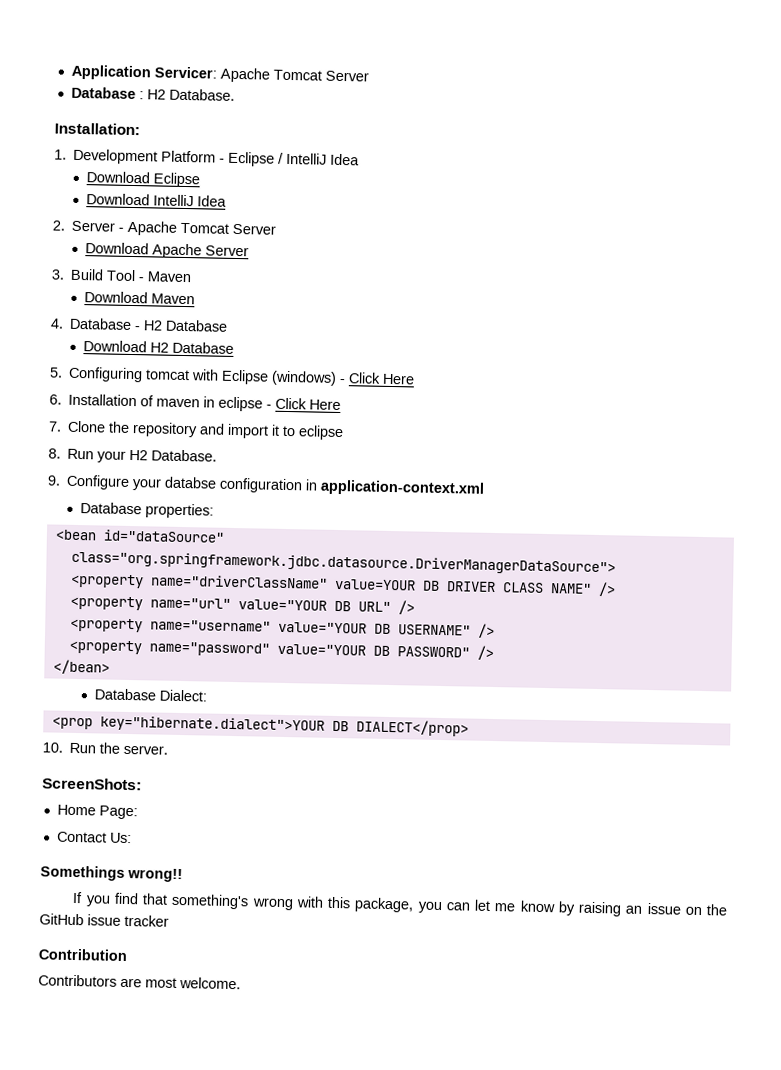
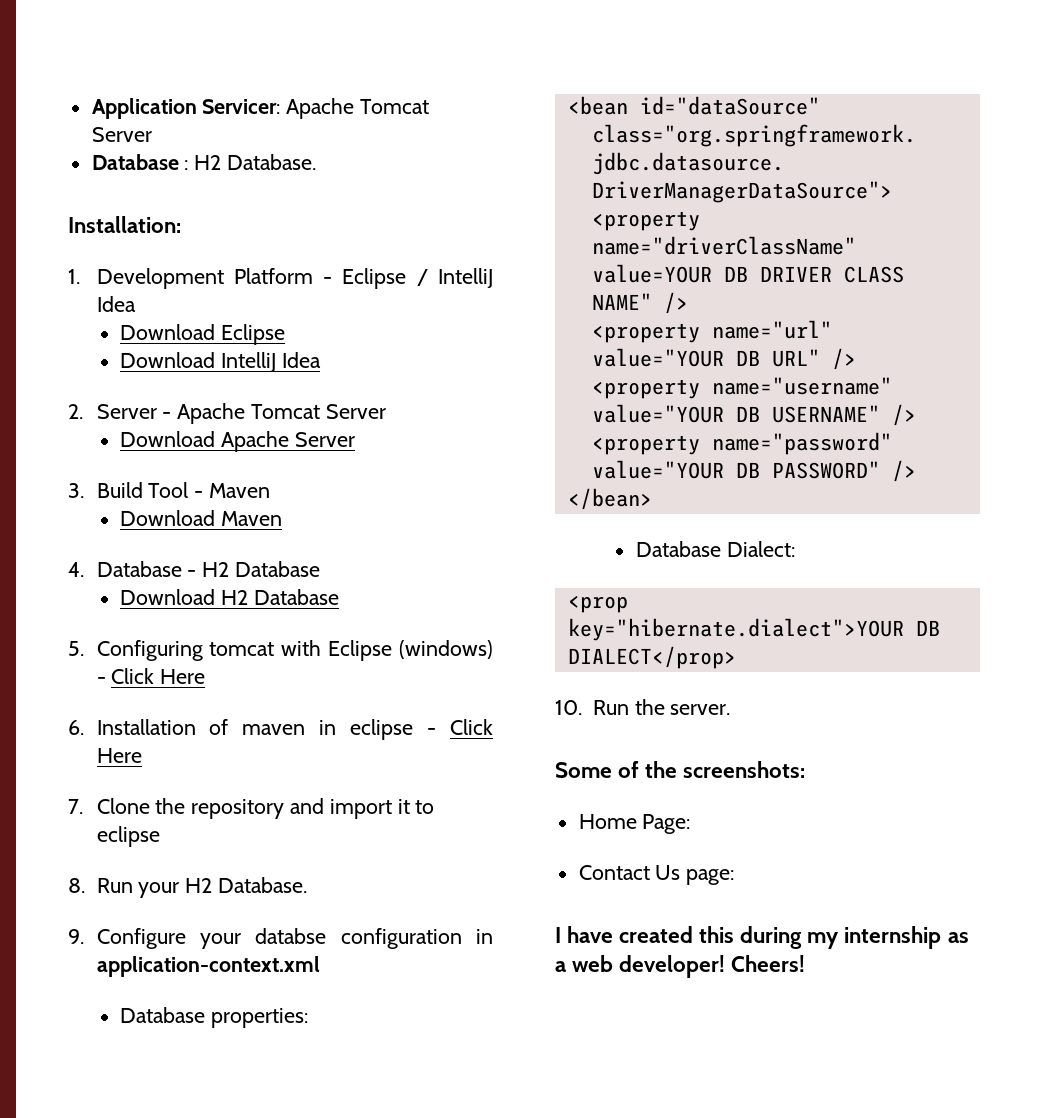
[42,777,142,791] ScreenShots: -> [555,761,806,778] Some of the screenshots:
[109,832,132,844] [40,865,183,883] [72,891,727,917] [39,913,169,927] [38,948,127,962] [38,974,241,990] Us: // Somethings wrong!! // If you find that something's wrong with this package, you can let me know by raising an issue on the GitHub issue tracker // Contribution // Contributors are most welcome. -> [655,865,735,885] [555,926,969,949] [555,955,806,978] Us page: // I have created this during my internship as a web developer! Cheers!

